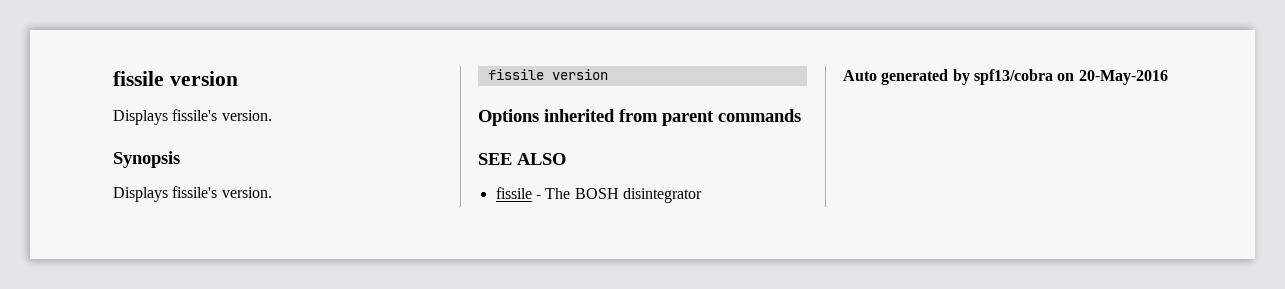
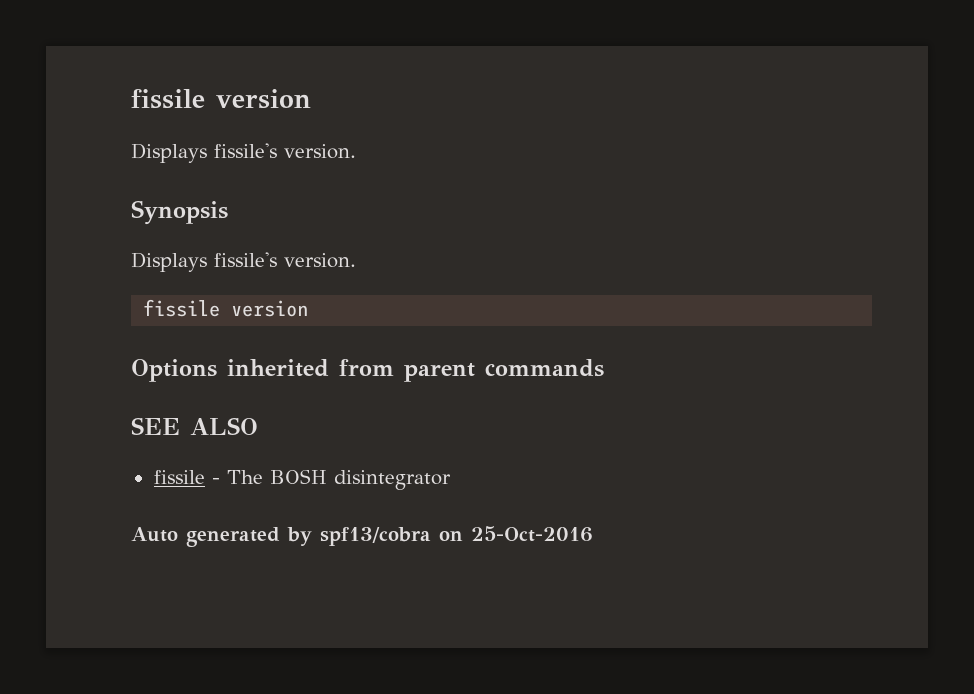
[1078,70,1168,85] 20-May-2016 -> [471,526,593,542] 25-Oct-2016

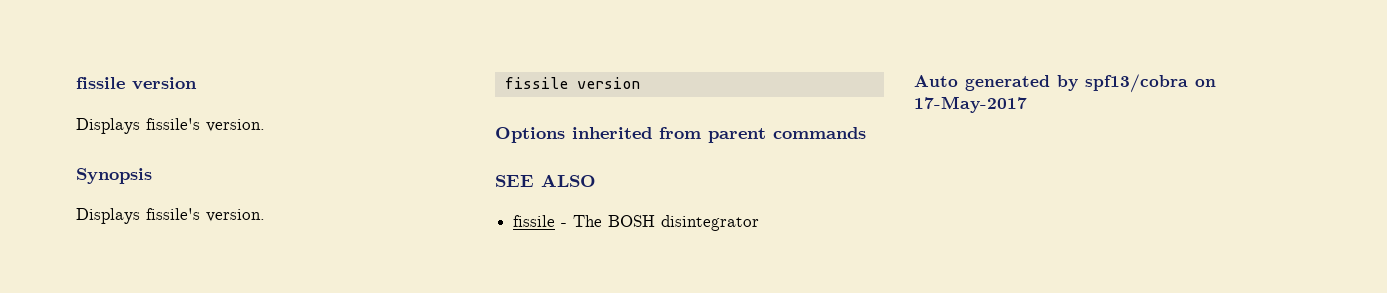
[471,526,593,542] 25-Oct-2016 -> [914,96,1027,113] 17-May-2017

